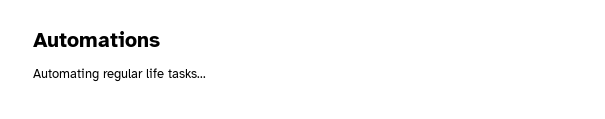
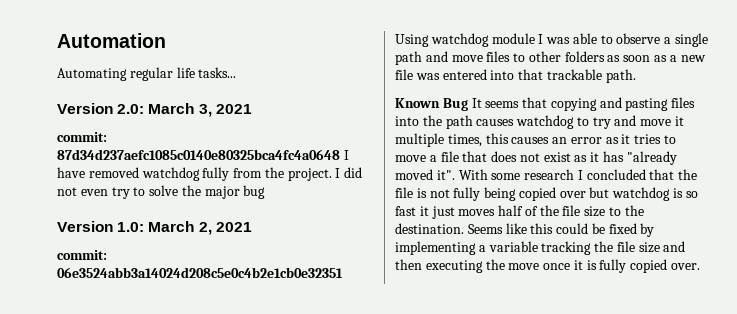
[33,31,160,47] Automations -> [57,33,166,48] Automation
(206, 73) none -> [57,103,252,117] [57,132,107,142] [57,149,349,160] [57,167,363,181] [57,185,266,199] [57,221,252,235] [57,250,107,260] [57,267,343,278] [395,33,709,47] [395,51,706,65] [395,69,636,83] [395,97,696,111] [395,115,685,129] [395,133,677,147] [395,151,677,165] [395,169,698,180] [395,187,698,201] [395,205,644,219] [395,223,655,237] [395,241,686,255] [395,259,701,273] // Version 2.0: March 3, 2021 // commit: 87d34d237aefc1085c0140e80325bca4fc4a0648 I have removed watchdog fully from the project. I did not even try to solve the major bug // Version 1.0: March 2, 2021 // commit: 06e3524abb3a14024d208c5e0c4b2e1cb0e32351 Using watchdog module I was able to observe a single path and move files to other folders as soon as a new file was entered into that trackable path. // Known Bug It seems that copying and pasting files into the path causes watchdog to try and move it multiple times, this causes an error as it tries to move a file that does not exist as it has "already moved it". With some research I concluded that the file is not fully being copied over but watchdog is so fast it just moves half of the file size to the destination. Seems like this could be fixed by implementing a variable tracking the file size and then executing the move once it is fully copied over.

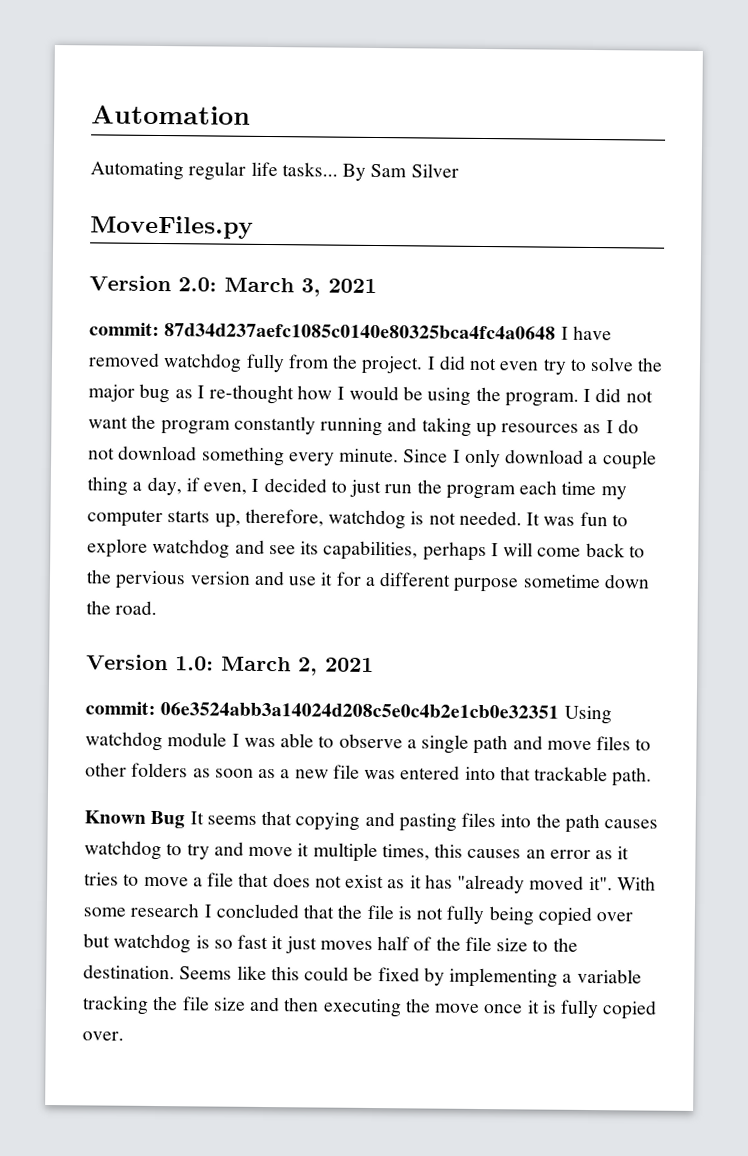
(237, 72) none -> [342,163,459,181] [90,215,254,239] By Sam Silver // MoveFiles.py
(266, 192) none -> [174,384,653,407] [88,414,639,438] [88,445,657,470] [87,476,627,500] [87,508,628,530] [87,538,645,562] [86,569,650,593] [86,600,158,616] as I re-thought how I would be using the program. I did not want the program constantly running and taking up resources as I do not download something every minute. Since I only download a couple thing a day, if even, I decided to just run the program each time my computer starts up, therefore, watchdog is not needed. It was fun to explore watchdog and see its capabilities, perhaps I will come back to the pervious version and use it for a different purpose sometime down the road.

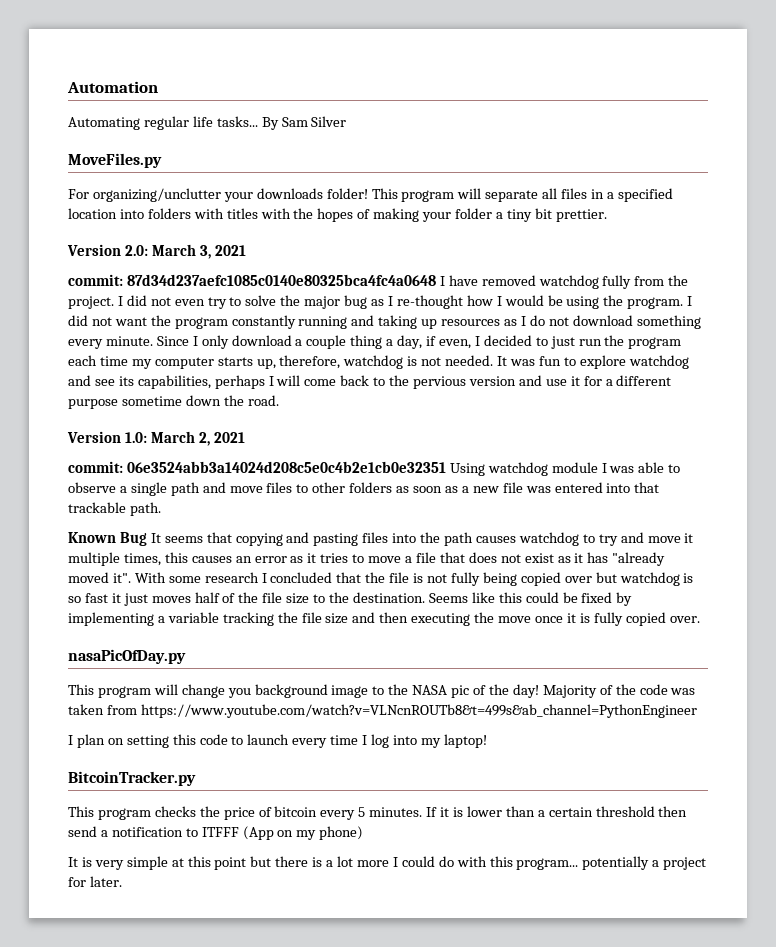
(254, 227) none -> [68,188,673,202] [68,208,607,222] // For organizing/unclutter your downloads folder! This program will separate all files in a specified location into folders with titles with the hopes of making your folder a tiny bit prettier.
(124, 1036) none -> [68,649,186,664] [68,684,696,698] [68,704,697,718] [68,734,487,748] [68,771,196,786] [68,806,688,820] [68,826,364,840] [68,856,707,870] [68,876,122,887] // nasaPicOfDay.py // This program will change you background image to the NASA pic of the day! Majority of the code was taken from https://www.youtube.com/watch?v=VLNcnROUTb8&t=499s&ab_channel=PythonEngineer // I plan on setting this code to launch every time I log into my laptop! // BitcoinTracker.py // This program checks the price of bitcoin every 5 minutes. If it is lower than a certain threshold then send a notification to ITFFF (App on my phone) // It is very simple at this point but there is a lot more I could do with this program... potentially a project for later.

